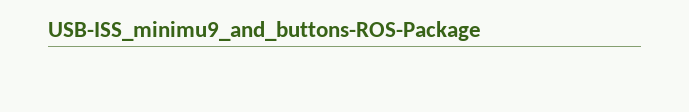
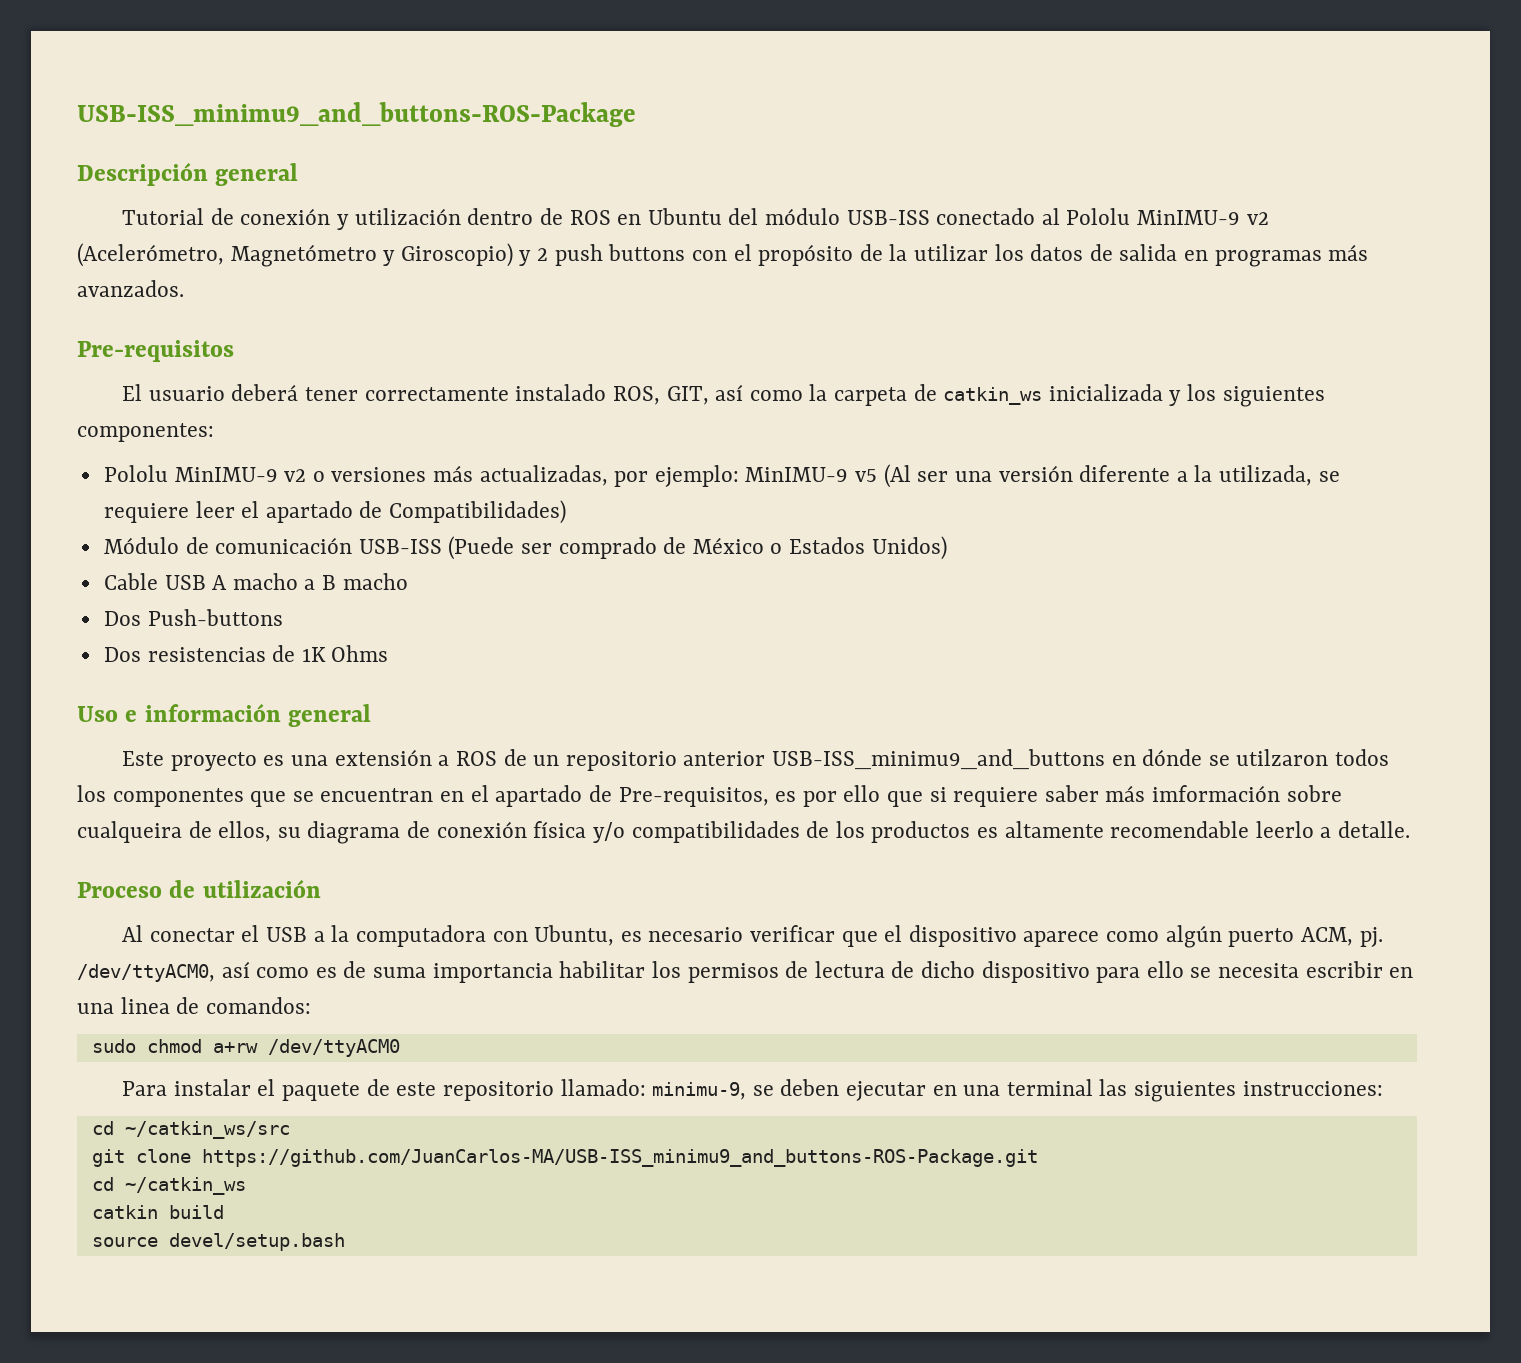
(481, 31) none -> [77,162,299,186] [122,208,1269,230] [77,243,1369,267] [77,280,184,297] [77,340,234,362] [122,384,1325,407] [77,423,214,442] [103,464,1340,488] [103,500,567,524] [103,536,947,560] [103,573,408,590] [103,609,283,626] [103,645,389,662] [77,703,371,727] [122,749,1390,771] [77,785,1342,807] [77,821,1411,844] [77,879,321,898] [122,925,1383,948] [77,961,1414,983] [77,997,311,1014] [91,1039,400,1057] [122,1079,1383,1102] [91,1121,290,1139] [91,1149,1038,1167] [91,1177,246,1195] [91,1205,224,1219] [91,1233,345,1251] // Descripción general // Tutorial de conexión y utilización dentro de ROS en Ubuntu del módulo USB-ISS conectado al Pololu MinIMU-9 v2 (Acelerómetro, Magnetómetro y Giroscopio) y 2 push buttons con el propósito de la utilizar los datos de salida en programas más avanzados. // Pre-requisitos // El usuario deberá tener correctamente instalado ROS, GIT, así como la carpeta de catkin_ws inicializada y los siguientes componentes: // Pololu MinIMU-9 v2 o versiones más actualizadas, por ejemplo: MinIMU-9 v5 (Al ser una versión diferente a la utilizada, se requiere leer el apartado de Compatibilidades) // Módulo de comunicación USB-ISS (Puede ser comprado de México o Estados Unidos) // Cable USB A macho a B macho // Dos Push-buttons // Dos resistencias de 1K Ohms // Uso e información general // Este proyecto es una extensión a ROS de un repositorio anterior USB-ISS_minimu9_and_buttons en dónde se utilzaron todos los componentes que se encuentran en el apartado de Pre-requisitos, es por ello que si requiere saber más imformación sobre cualqueira de ellos, su diagrama de conexión física y/o compatibilidades de los productos es altamente recomendable leerlo a detalle. // Proceso de utilización // Al conectar el USB a la computadora con Ubuntu, es necesario verificar que el dispositivo aparece como algún puerto ACM, pj. /dev/ttyACM0, así como es de suma importancia habilitar los permisos de lectura de dicho dispositivo para ello se necesita escribir en una linea de comandos: // sudo chmod a+rw /dev/ttyACM0 // Para instalar el paquete de este repositorio llamado: minimu-9, se deben ejecutar en una terminal las siguientes instrucciones: // cd ~/catkin_ws/src // git clone https://github.com/JuanCarlos-MA/USB-ISS_minimu9_and_buttons-ROS-Package.git // cd ~/catkin_ws // catkin build // source devel/setup.bash

